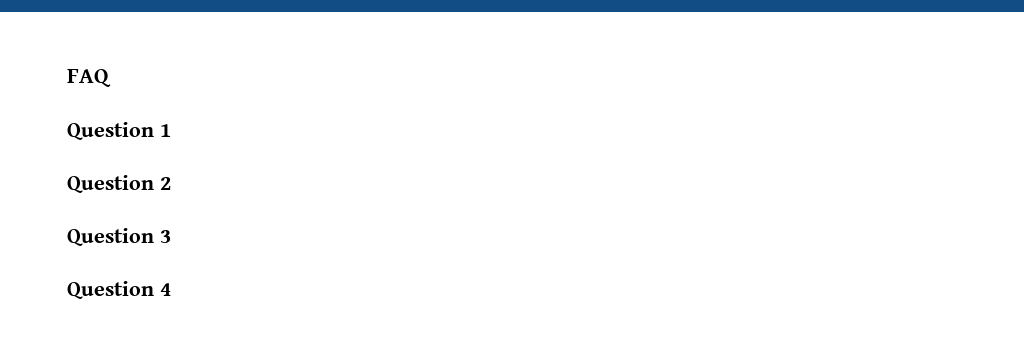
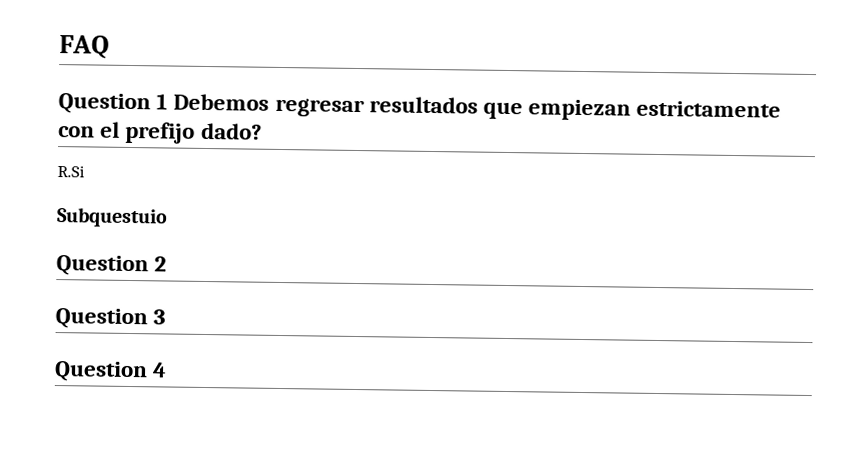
(171, 130) none -> [173,93,782,121] [58,121,262,144] [57,166,85,178] [56,207,168,228] Debemos regresar resultados que empiezan estrictamente con el prefijo dado? // R.Si // Subquestuio

